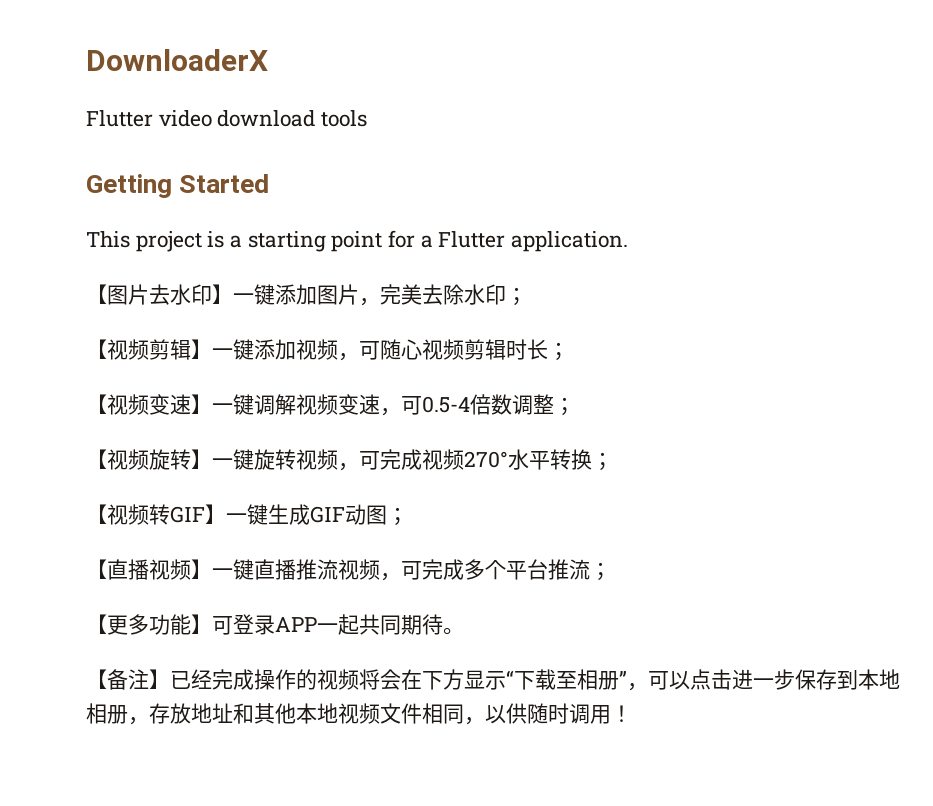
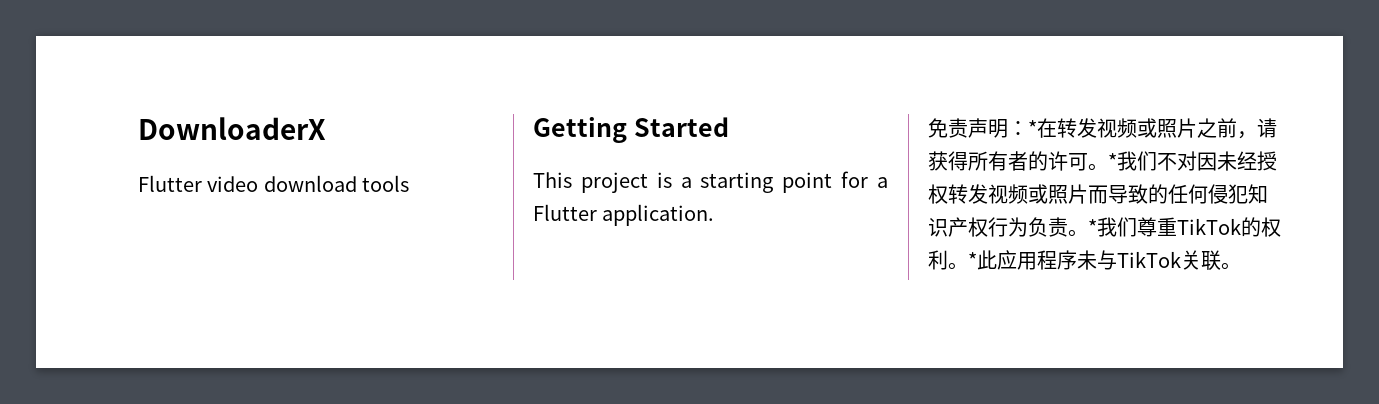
[86,284,527,306] [86,339,569,361] [86,394,575,416] [86,449,613,471] [86,504,408,526] [86,559,611,581] [86,614,464,635] [86,669,900,691] [86,703,632,725] 【图片去水印】一键添加图片，完美去除水印； // 【视频剪辑】一键添加视频，可随心视频剪辑时长； // 【视频变速】一键调解视频变速，可0.5-4倍数调整； // 【视频旋转】一键旋转视频，可完成视频270°水平转换； // 【视频转GIF】一键生成GIF动图； // 【直播视频】一键直播推流视频，可完成多个平台推流； // 【更多功能】可登录APP一起共同期待。 // 【备注】已经完成操作的视频将会在下方显示“下载至相册”，可以点击进一步保存到本地相册，存放地址和其他本地视频文件相同，以供随时调用！ -> [928,118,1277,139] [928,151,1277,171] [928,184,1268,204] [928,217,1281,237] [928,250,1241,271] 免责声明：*在转发视频或照片之前，请获得所有者的许可。*我们不对因未经授权转发视频或照片而导致的任何侵犯知识产权行为负责。*我们尊重TikTok的权利。*此应用程序未与TikTok关联。

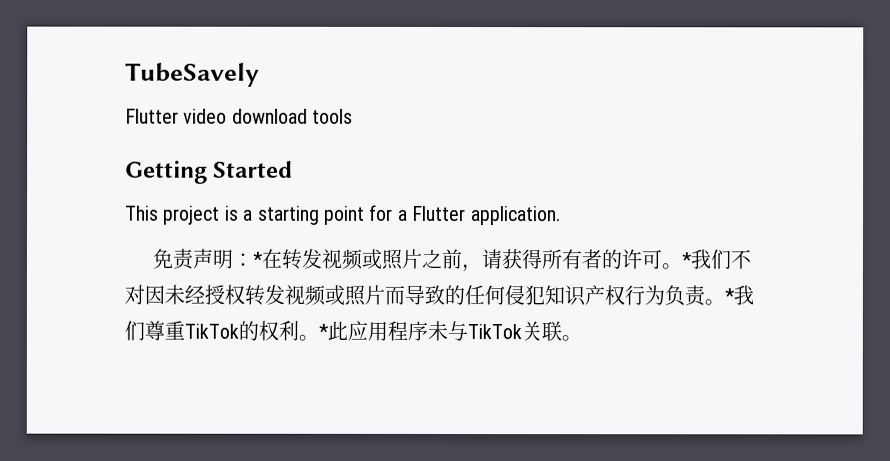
[138,117,326,140] DownloaderX -> [125,62,260,87] TubeSavely

